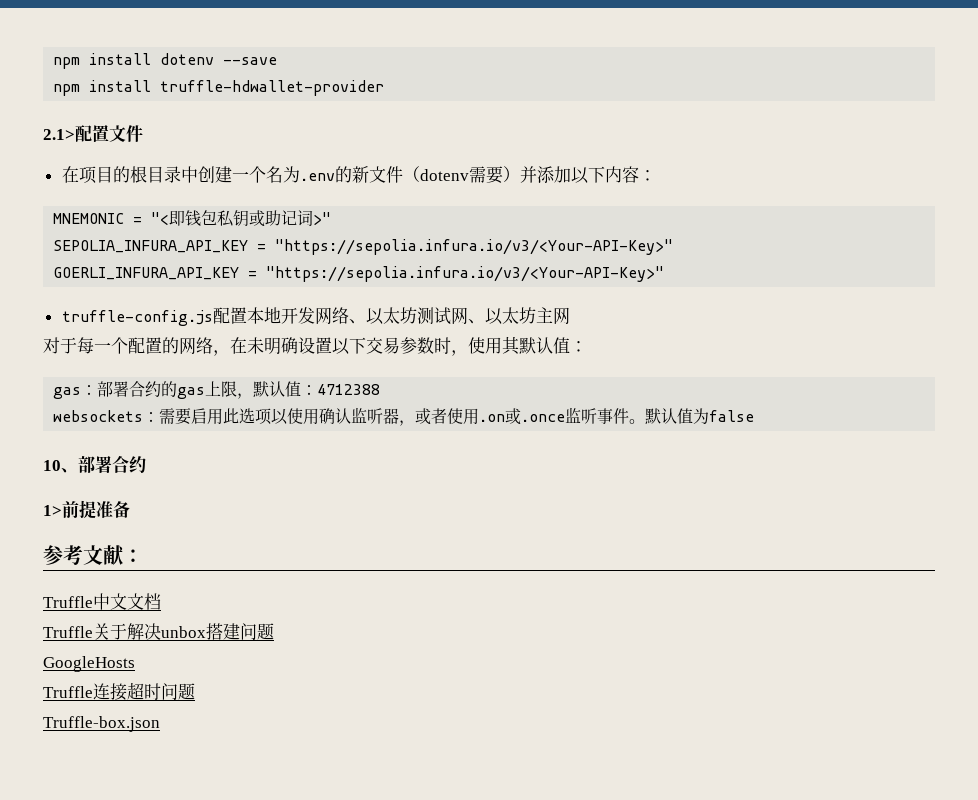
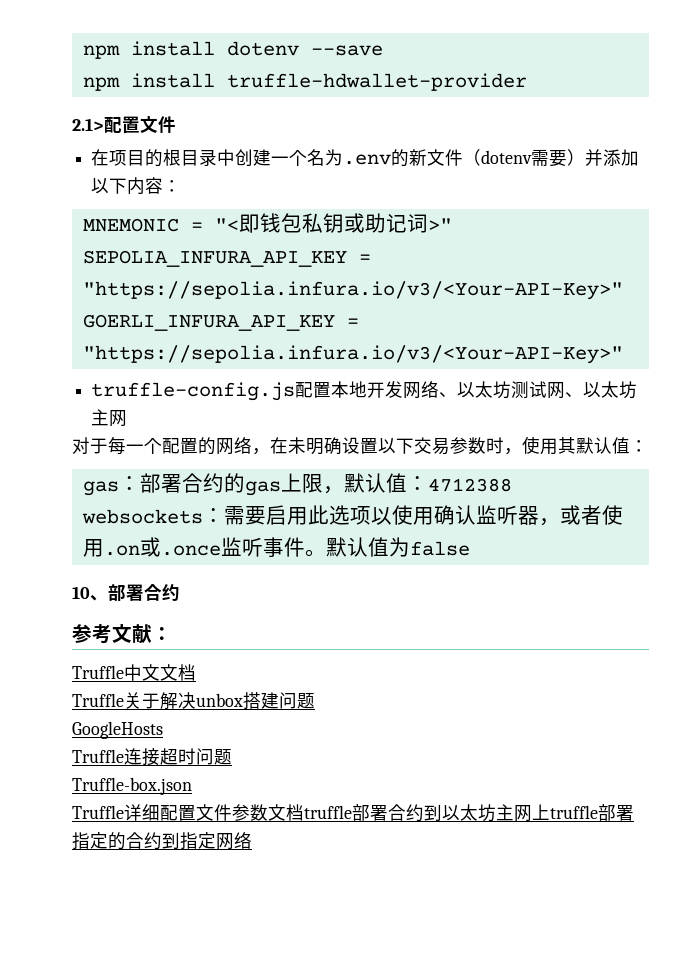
[43,500,130,519] // 1>前提准备 -> (180, 592) none
(160, 724) none -> [72,804,634,822] [72,832,252,850] // Truffle详细配置文件参数文档truffle部署合约到以太坊主网上truffle部署指定的合约到指定网络

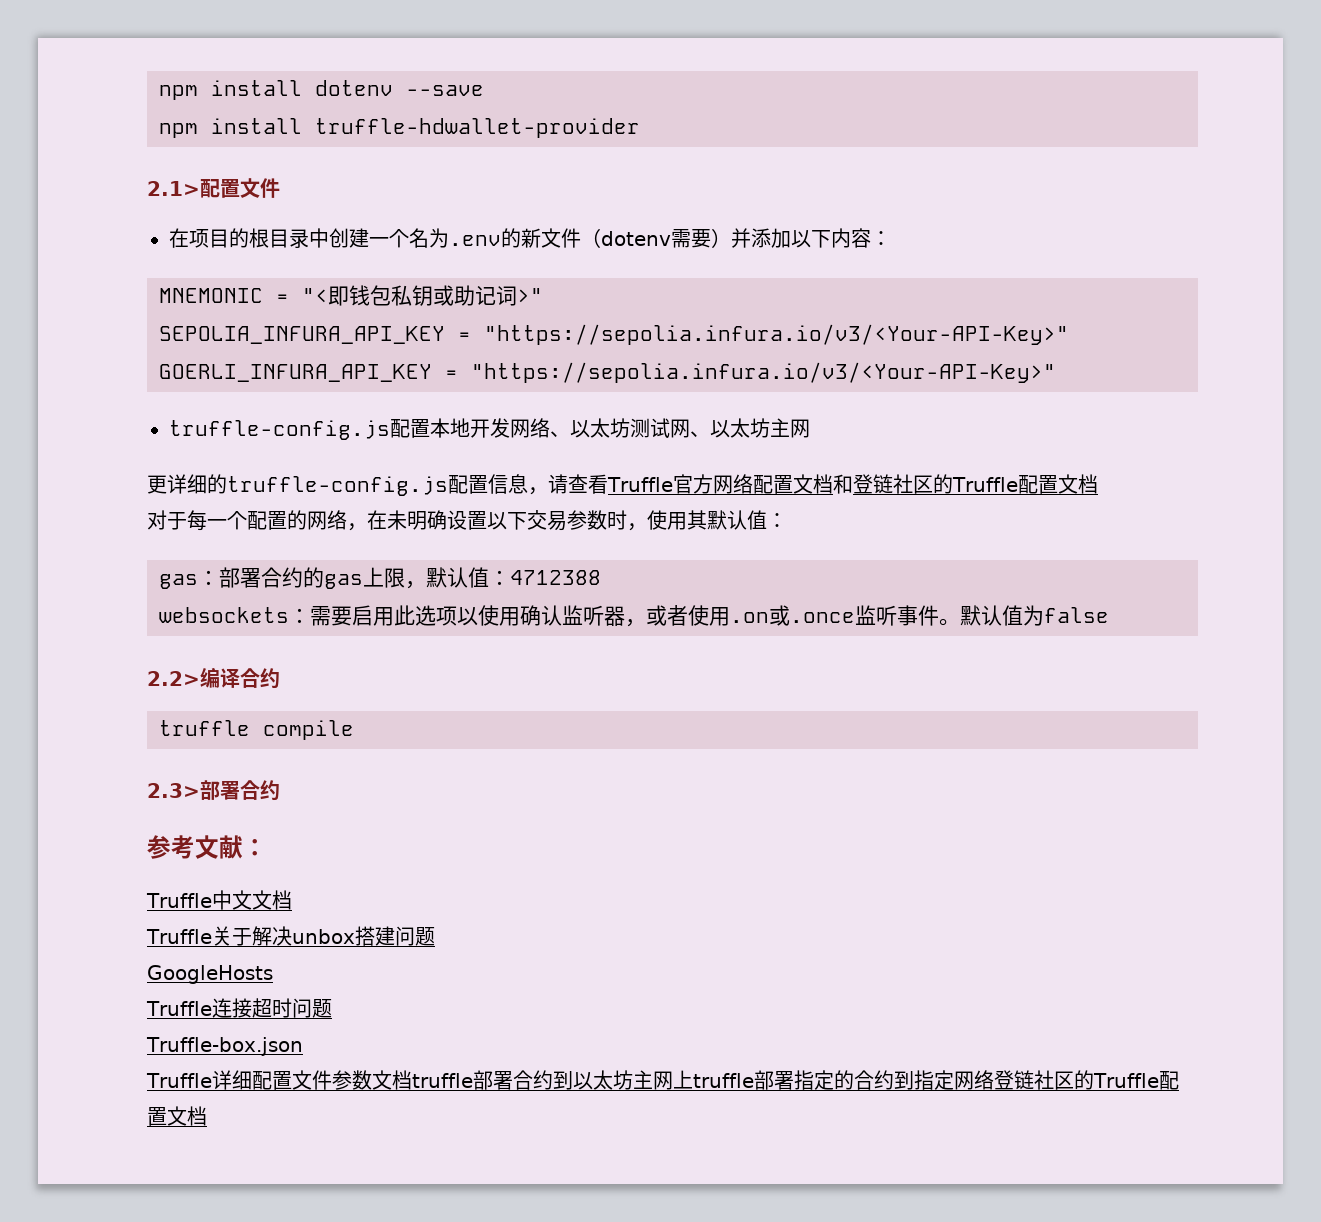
(128, 418) none -> [147,474,1098,496] // 更详细的truffle-config.js配置信息，请查看Truffle官方网络配置文档和登链社区的Truffle配置文档
[72,586,108,601] 10、 -> [147,667,280,689] [159,720,354,740] [147,783,200,798] 2.2>编译合约 // truffle compile // 2.3>
(252, 840) none -> [993,1070,1179,1090] [147,1106,207,1126] 登链社区的Truffle配置文档

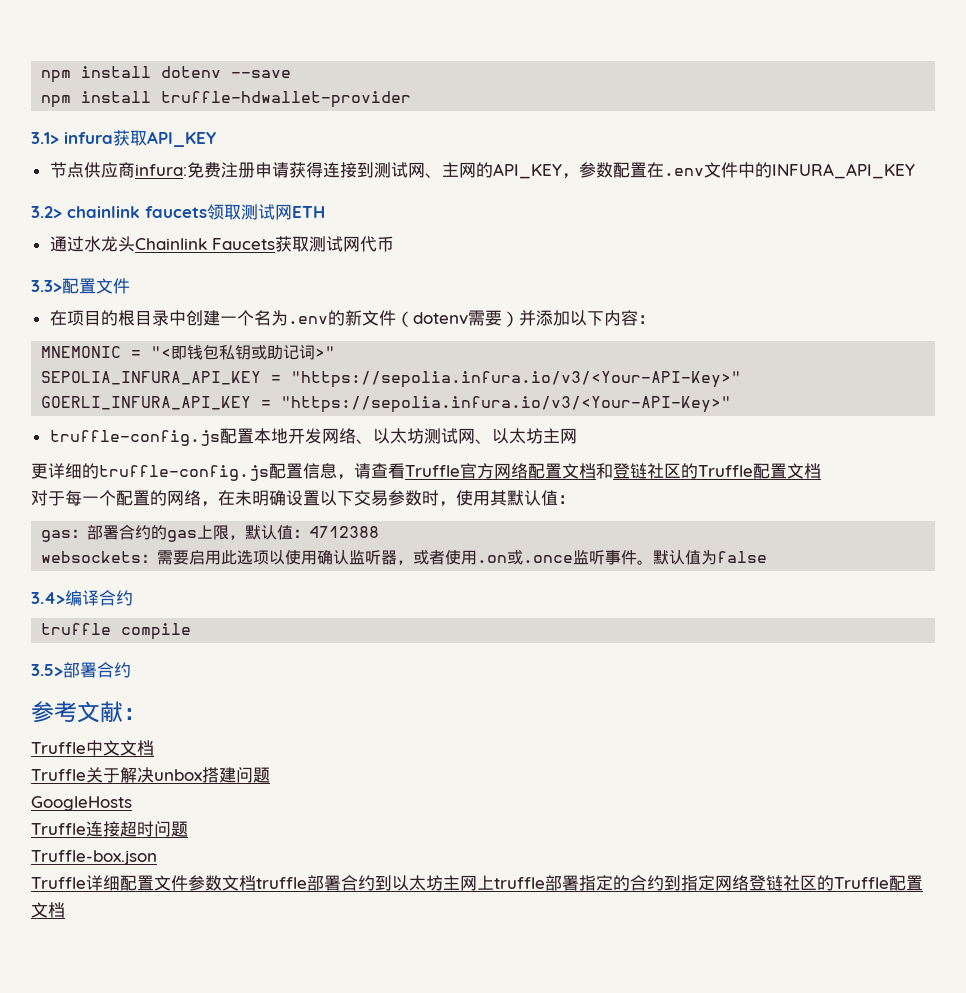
[147,181,200,196] 2.1> -> [31,130,216,147] [49,162,915,179] [31,204,325,220] [49,236,394,252] [31,280,62,292] 3.1> infura获取API_KEY // 节点供应商infura:免费注册申请获得连接到测试网、主网的API_KEY，参数配置在.env文件中的INFURA_API_KEY // 3.2> chainlink faucets领取测试网ETH // 通过水龙头Chainlink Faucets获取测试网代币 // 3.3>
[147,671,200,686] 2.2> -> [31,592,65,604] 3.4>
[147,783,200,798] 2.3> -> [31,664,63,676] 3.5>

